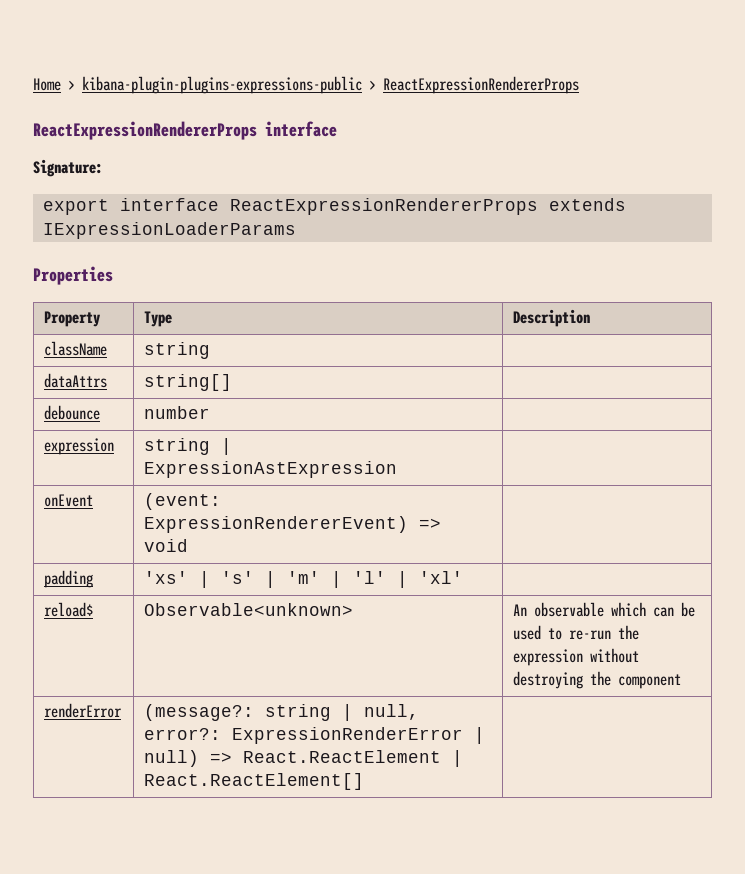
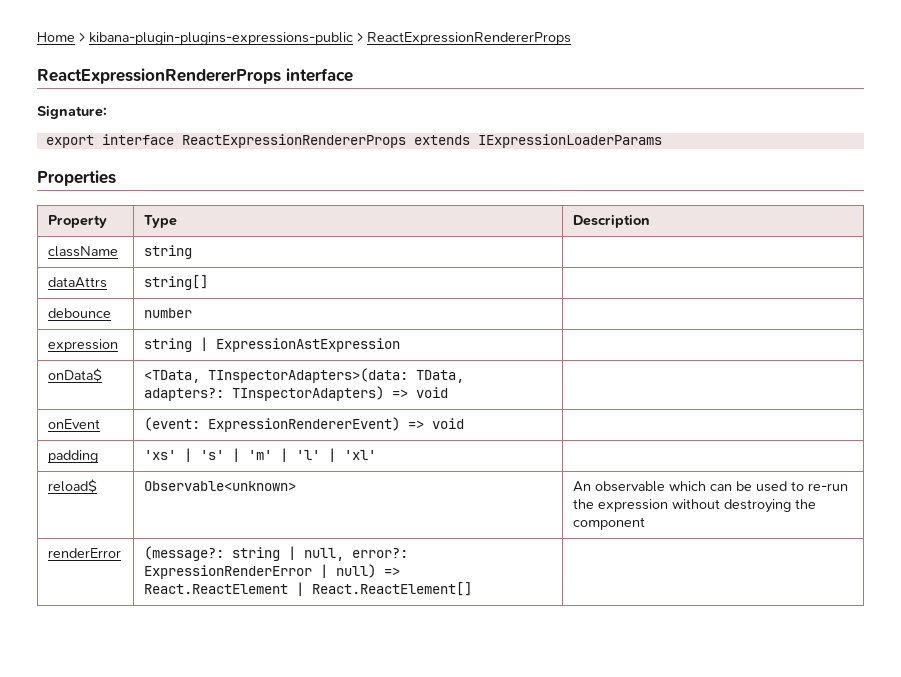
(398, 469) none -> [48,368,103,382] [144,368,465,383] [144,386,449,401] // onData$ | <TData, TInspectorAdapters>(data: TData, adapters?: TInspectorAdapters) => void |

